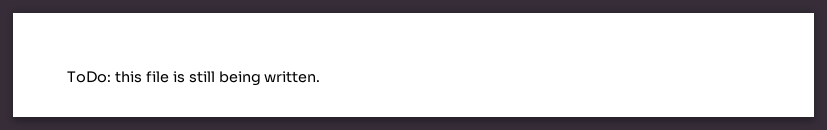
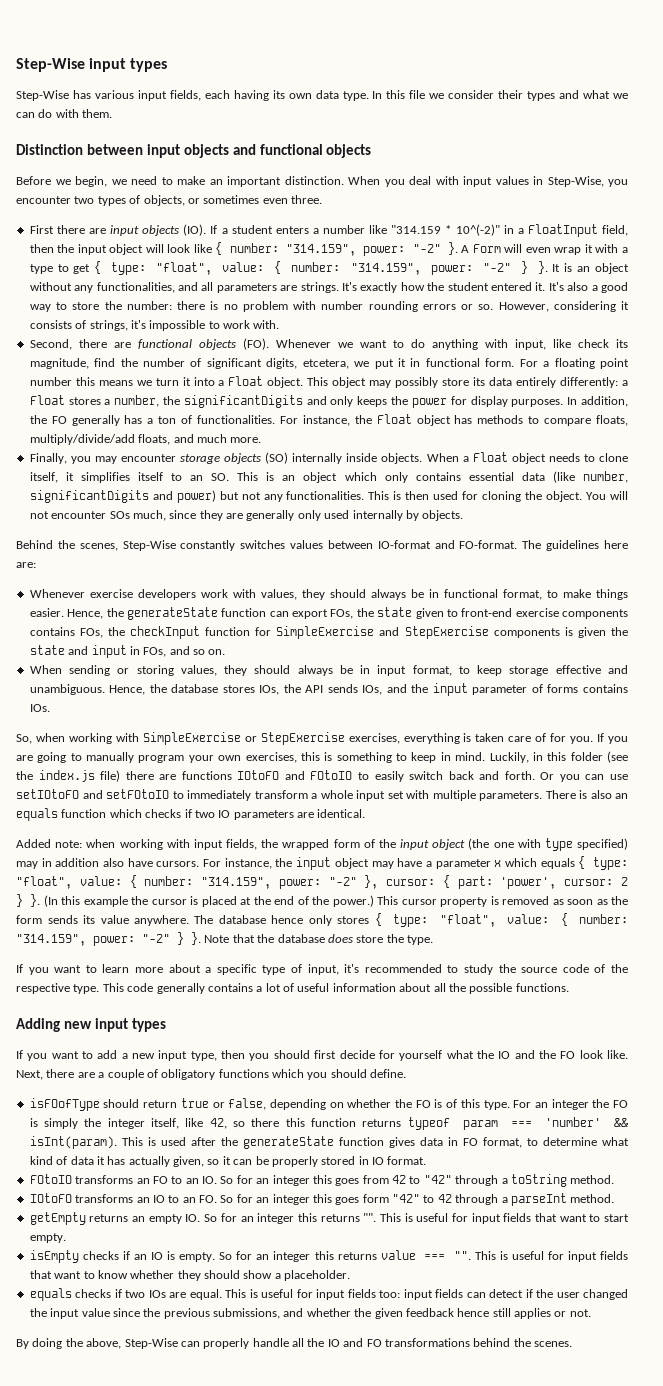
[67,71,321,86] ToDo: this file is still being written. -> [16,58,168,72] [16,90,628,101] [16,109,113,118] [16,144,372,158] [16,176,628,187] [16,195,322,206] [29,224,628,237] [29,242,629,256] [29,261,629,275] [29,282,629,293] [29,301,629,312] [29,320,280,331] [29,338,628,350] [29,358,629,369] [29,376,629,388] [29,395,628,408] [29,414,628,426] [29,434,262,445] [29,452,628,464] [29,471,628,483] [29,490,628,503] [29,510,464,521] [16,540,628,551] [16,562,36,568] [29,589,628,600] [29,607,628,620] [29,626,628,639] [29,645,226,658] [29,665,628,676] [29,683,628,696] [29,704,50,712] [16,732,628,745] [16,751,628,763] [16,770,628,782] [16,789,628,801] [16,808,366,821] [16,838,628,851] [16,856,629,870] [16,875,628,889] [16,894,628,907] [16,913,628,927] [16,932,433,946] [16,964,629,975] [16,983,569,994] [16,1018,166,1032] [16,1050,628,1061] [16,1069,407,1080] [29,1098,629,1111] [29,1117,628,1130] [29,1136,629,1149] [29,1156,427,1167] [29,1174,615,1187] [29,1193,615,1206] [29,1212,630,1225] [29,1233,66,1243] [29,1250,628,1263] [29,1270,351,1281] [29,1288,628,1301] [29,1308,591,1319] [16,1338,572,1349] Step-Wise input types // Step-Wise has various input fields, each having its own data type. In this file we consider their types and what we can do with them. // Distinction between input objects and functional objects // Before we begin, we need to make an important distinction. When you deal with input values in Step-Wise, you encounter two types of objects, or sometimes even three. // First there are input objects (IO). If a student enters a number like "314.159 * 10^(-2)" in a FloatInput field, then the input object will look like { number: "314.159", power: "-2" }. A Form will even wrap it with a type to get { type: "float", value: { number: "314.159", power: "-2" } }. It is an object without any functionalities, and all parameters are strings. It's exactly how the student entered it. It's also a good way to store the number: there is no problem with number rounding errors or so. However, considering it consists of strings, it's impossible to work with. // Second, there are functional objects (FO). Whenever we want to do anything with input, like check its magnitude, find the number of significant digits, etcetera, we put it in functional form. For a floating point number this means we turn it into a Float object. This object may possibly store its data entirely differently: a Float stores a number, the significantDigits and only keeps the power for display purposes. In addition, the FO generally has a ton of functionalities. For instance, the Float object has methods to compare floats, multiply/divide/add floats, and much more. // Finally, you may encounter storage objects (SO) internally inside objects. When a Float object needs to clone itself, it simplifies itself to an SO. This is an object which only contains essential data (like number, significantDigits and power) but not any functionalities. This is then used for cloning the object. You will not encounter SOs much, since they are generally only used internally by objects. // Behind the scenes, Step-Wise constantly switches values between IO-format and FO-format. The guidelines here are: // Whenever exercise developers work with values, they should always be in functional format, to make things easier. Hence, the generateState function can export FOs, the state given to front-end exercise components contains FOs, the checkInput function for SimpleExercise and StepExercise components is given the state and input in FOs, and so on. // When sending or storing values, they should always be in input format, to keep storage effective and unambiguous. Hence, the database stores IOs, the API sends IOs, and the input parameter of forms contains IOs. // So, when working with SimpleExercise or StepExercise exercises, everything is taken care of for you. If you are going to manually program your own exercises, this is something to keep in mind. Luckily, in this folder (see the index.js file) there are functions IOtoFO and FOtoIO to easily switch back and forth. Or you can use setIOtoFO and setFOtoIO to immediately transform a whole input set with multiple parameters. There is also an equals function which checks if two IO parameters are identical. // Added note: when working with input fields, the wrapped form of the input object (the one with type specified) may in addition also have cursors. For instance, the input object may have a parameter x which equals { type: "float", value: { number: "314.159", power: "-2" }, cursor: { part: 'power', cursor: 2 } }. (In this example the cursor is placed at the end of the power.) This cursor property is removed as soon as the form sends its value anywhere. The database hence only stores { type: "float", value: { number: "314.159", power: "-2" } }. Note that the database does store the type. // If you want to learn more about a specific type of input, it's recommended to study the source code of the respective type. This code generally contains a lot of useful information about all the possible functions. // Adding new input types // If you want to add a new input type, then you should first decide for yourself what the IO and the FO look like. Next, there are a couple of obligatory functions which you should define. // isFOofType should return true or false, depending on whether the FO is of this type. For an integer the FO is simply the integer itself, like 42, so there this function returns typeof param === 'number' && isInt(param). This is used after the generateState function gives data in FO format, to determine what kind of data it has actually given, so it can be properly stored in IO format. // FOtoIO transforms an FO to an IO. So for an integer this goes from 42 to "42" through a toString method. // IOtoFO transforms an IO to an FO. So for an integer this goes form "42" to 42 through a parseInt method. // getEmpty returns an empty IO. So for an integer this returns "". This is useful for input fields that want to start empty. // isEmpty checks if an IO is empty. So for an integer this returns value === "". This is useful for input fields that want to know whether they should show a placeholder. // equals checks if two IOs are equal. This is useful for input fields too: input fields can detect if the user changed the input value since the previous submissions, and whether the given feedback hence still applies or not. // By doing the above, Step-Wise can properly handle all the IO and FO transformations behind the scenes.

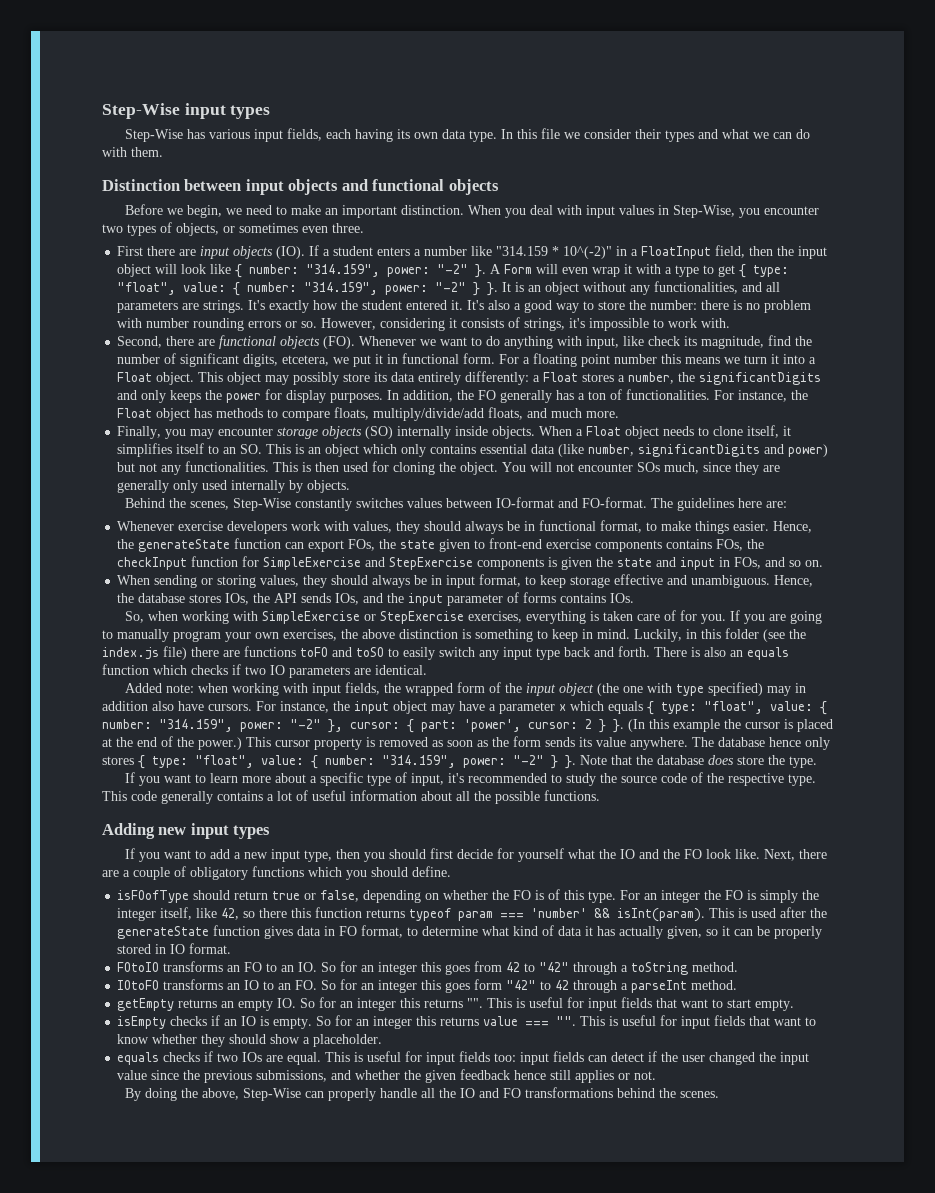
[300,752,320,761] this -> [341,629,458,639] the above distinction
[237,770,628,782] [16,789,542,801] IOtoFO and FOtoIO to easily switch back and forth. Or you can use setIOtoFO and setFOtoIO to immediately transform a whole input set with multiple parameters. -> [300,646,650,660] toFO and toSO to easily switch any input type back and forth.

